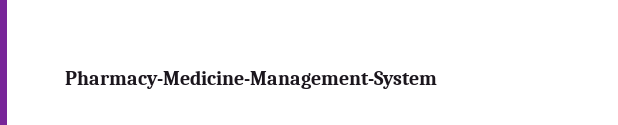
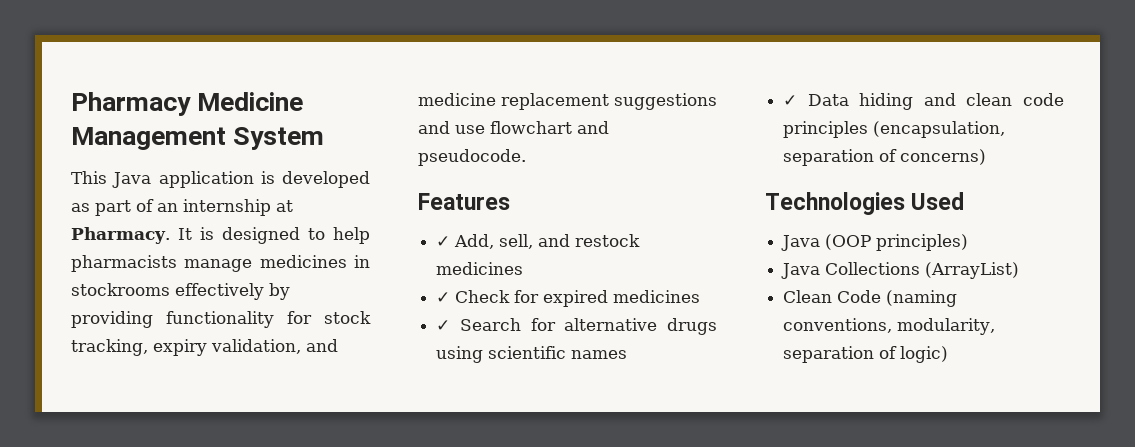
[65,70,437,89] Pharmacy-Medicine-Management-System -> [71,92,304,116] [71,127,325,150] [71,171,370,188] [71,199,293,216] [71,227,370,244] [71,255,370,272] [71,283,290,300] [71,311,371,328] [71,339,338,356] [418,93,717,110] [418,121,609,134] [418,149,526,166] [418,193,510,210] [436,234,641,249] [436,262,524,275] [436,290,701,307] [436,318,717,335] [436,346,628,363] [783,93,1064,110] [783,121,1006,138] [783,149,987,166] [765,192,965,215] [781,234,969,251] [781,262,1020,279] [783,290,958,307] [783,318,996,335] [783,346,949,363] Pharmacy Medicine Management System // This Java application is developed as part of an internship at Pharmacy. It is designed to help pharmacists manage medicines in stockrooms effectively by providing functionality for stock tracking, expiry validation, and medicine replacement suggestions and use flowchart and pseudocode. // Features // ✓ Add, sell, and restock medicines // ✓ Check for expired medicines // ✓ Search for alternative drugs using scientific names // ✓ Data hiding and clean code principles (encapsulation, separation of concerns) // Technologies Used // Java (OOP principles) // Java Collections (ArrayList) // Clean Code (naming conventions, modularity, separation of logic)

